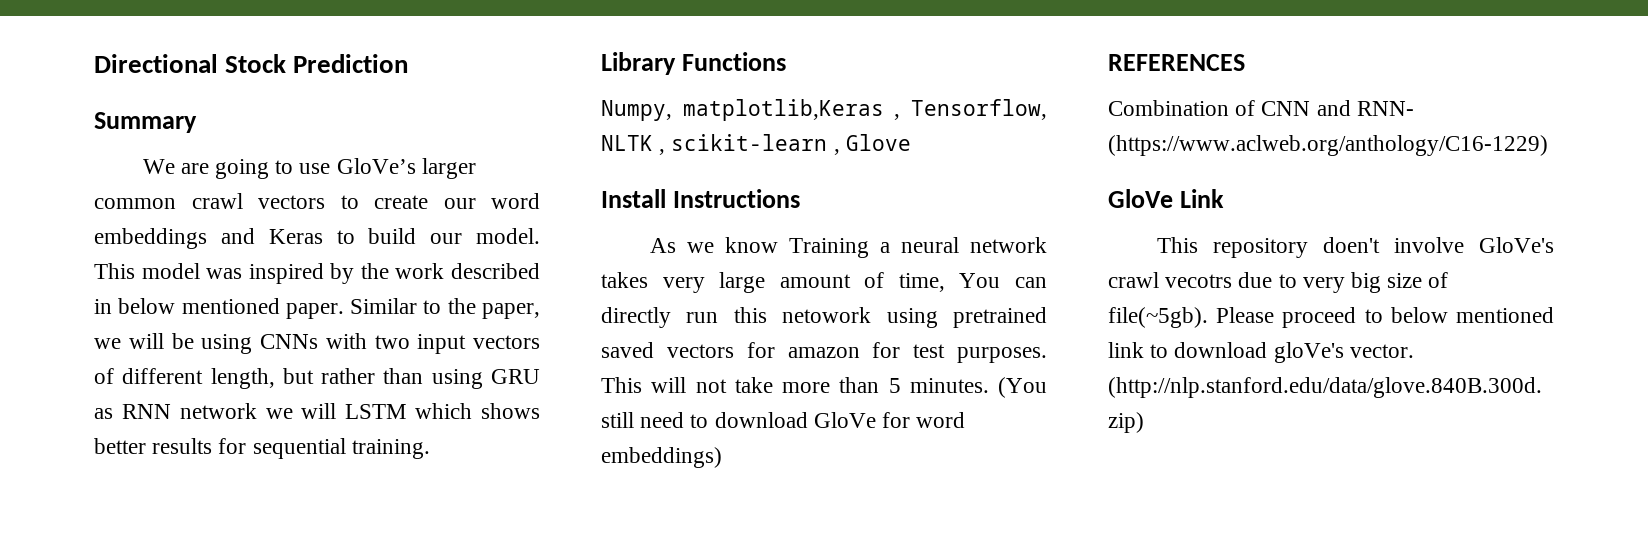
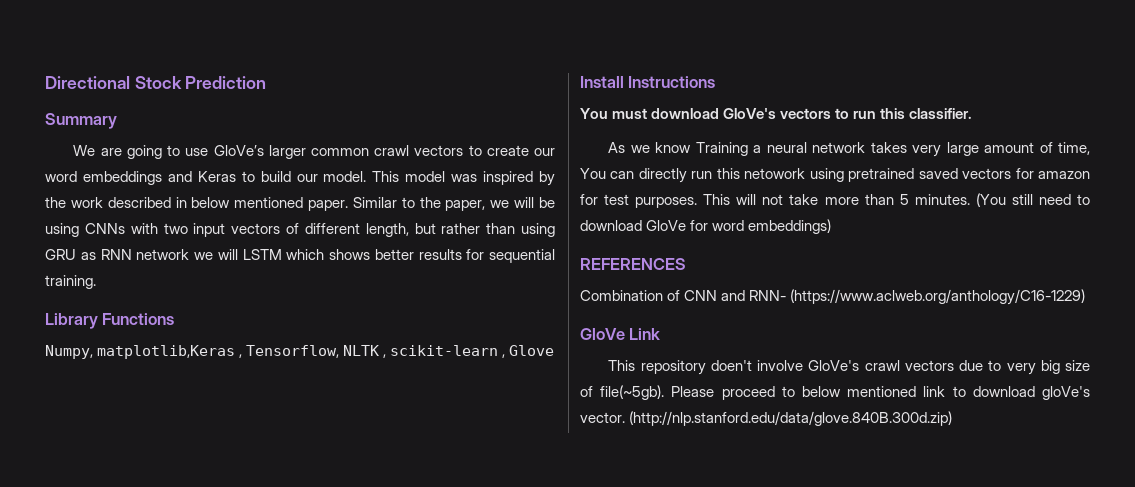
(800, 198) none -> [580,108,973,119] // You must download GloVe's vectors to run this classifier.
[1165,274,1233,288] vecotrs -> [904,360,954,371] vectors

